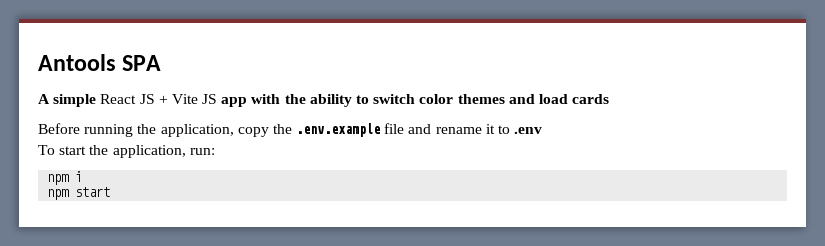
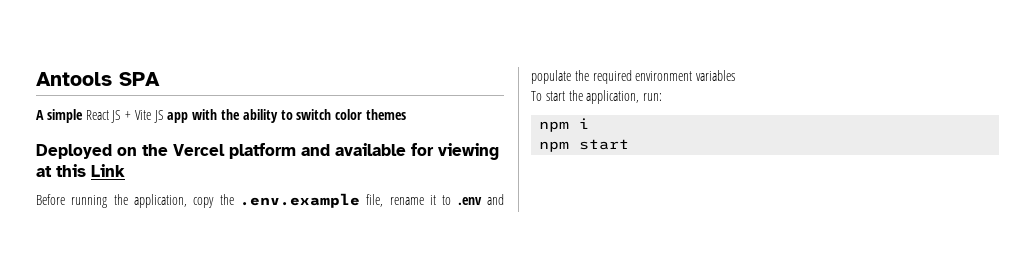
[508,94,610,104] and load cards -> [36,143,499,160] [36,164,125,177] // Deployed on the Vercel platform and available for viewing at this Link
[384,123,432,134] file and -> [366,194,384,207] file,
(543, 130) none -> [486,194,504,205] [531,70,736,84] and populate the required environment variables

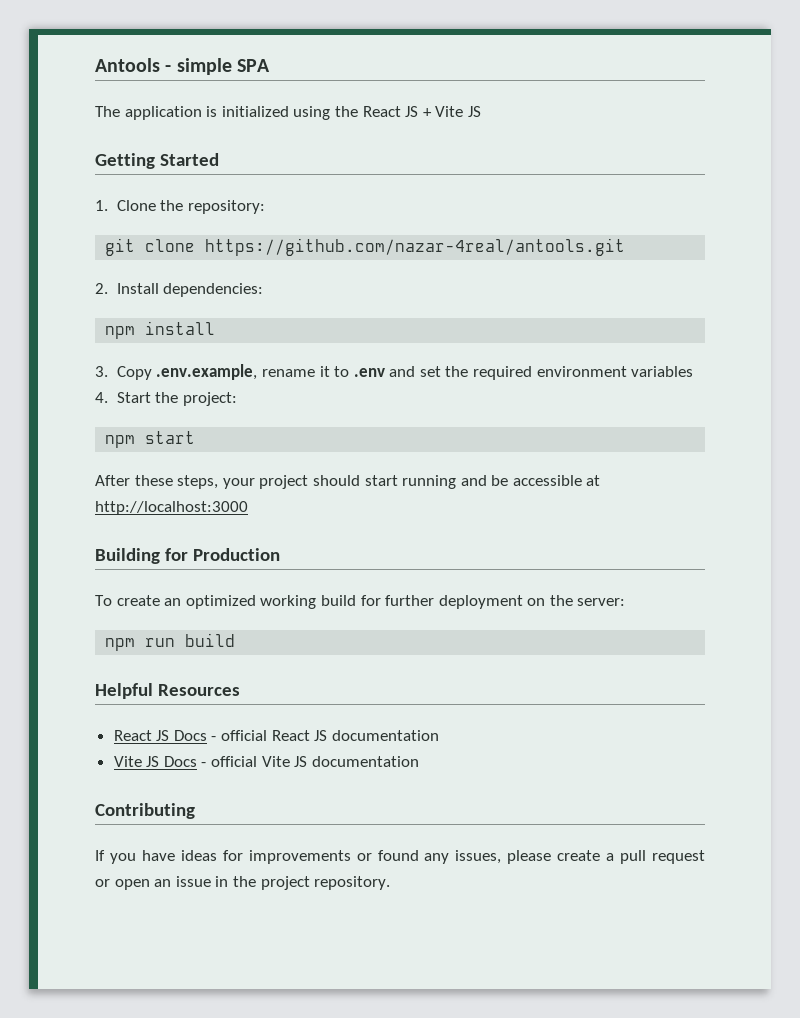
(112, 79) none -> [165,58,232,75] - simple
[36,109,83,123] A simple -> [95,106,358,120] The application is initialized using the
[167,109,406,123] [36,143,499,160] [36,164,125,177] [36,193,384,208] app with the ability to switch color themes // Deployed on the Vercel platform and available for viewing at this Link // Before running the application, copy the .env.example file, -> [95,153,219,169] [95,200,265,214] [105,238,626,256] [95,283,264,297] [105,321,216,339] [95,364,258,380] // Getting Started // 1. Clone the repository: // git clone https://github.com/nazar-4real/antools.git // 2. Install dependencies: // npm install // 3. Copy .env.example,
[531,70,571,84] populate -> [419,366,441,377] set
[531,90,663,104] [539,118,590,132] [539,139,630,152] To start the application, run: // npm i // npm start -> [95,392,237,406] [105,431,196,448] [95,475,601,489] [95,501,248,515] [95,548,280,564] [95,595,626,609] [105,633,236,651] [95,683,240,699] [113,730,439,741] [113,756,419,767] [95,803,195,819] [95,850,706,864] [95,876,391,890] 4. Start the project: // npm start // After these steps, your project should start running and be accessible at http://localhost:3000 // Building for Production // To create an optimized working build for further deployment on the server: // npm run build // Helpful Resources // React JS Docs - official React JS documentation // Vite JS Docs - official Vite JS documentation // Contributing // If you have ideas for improvements or found any issues, please create a pull request or open an issue in the project repository.

